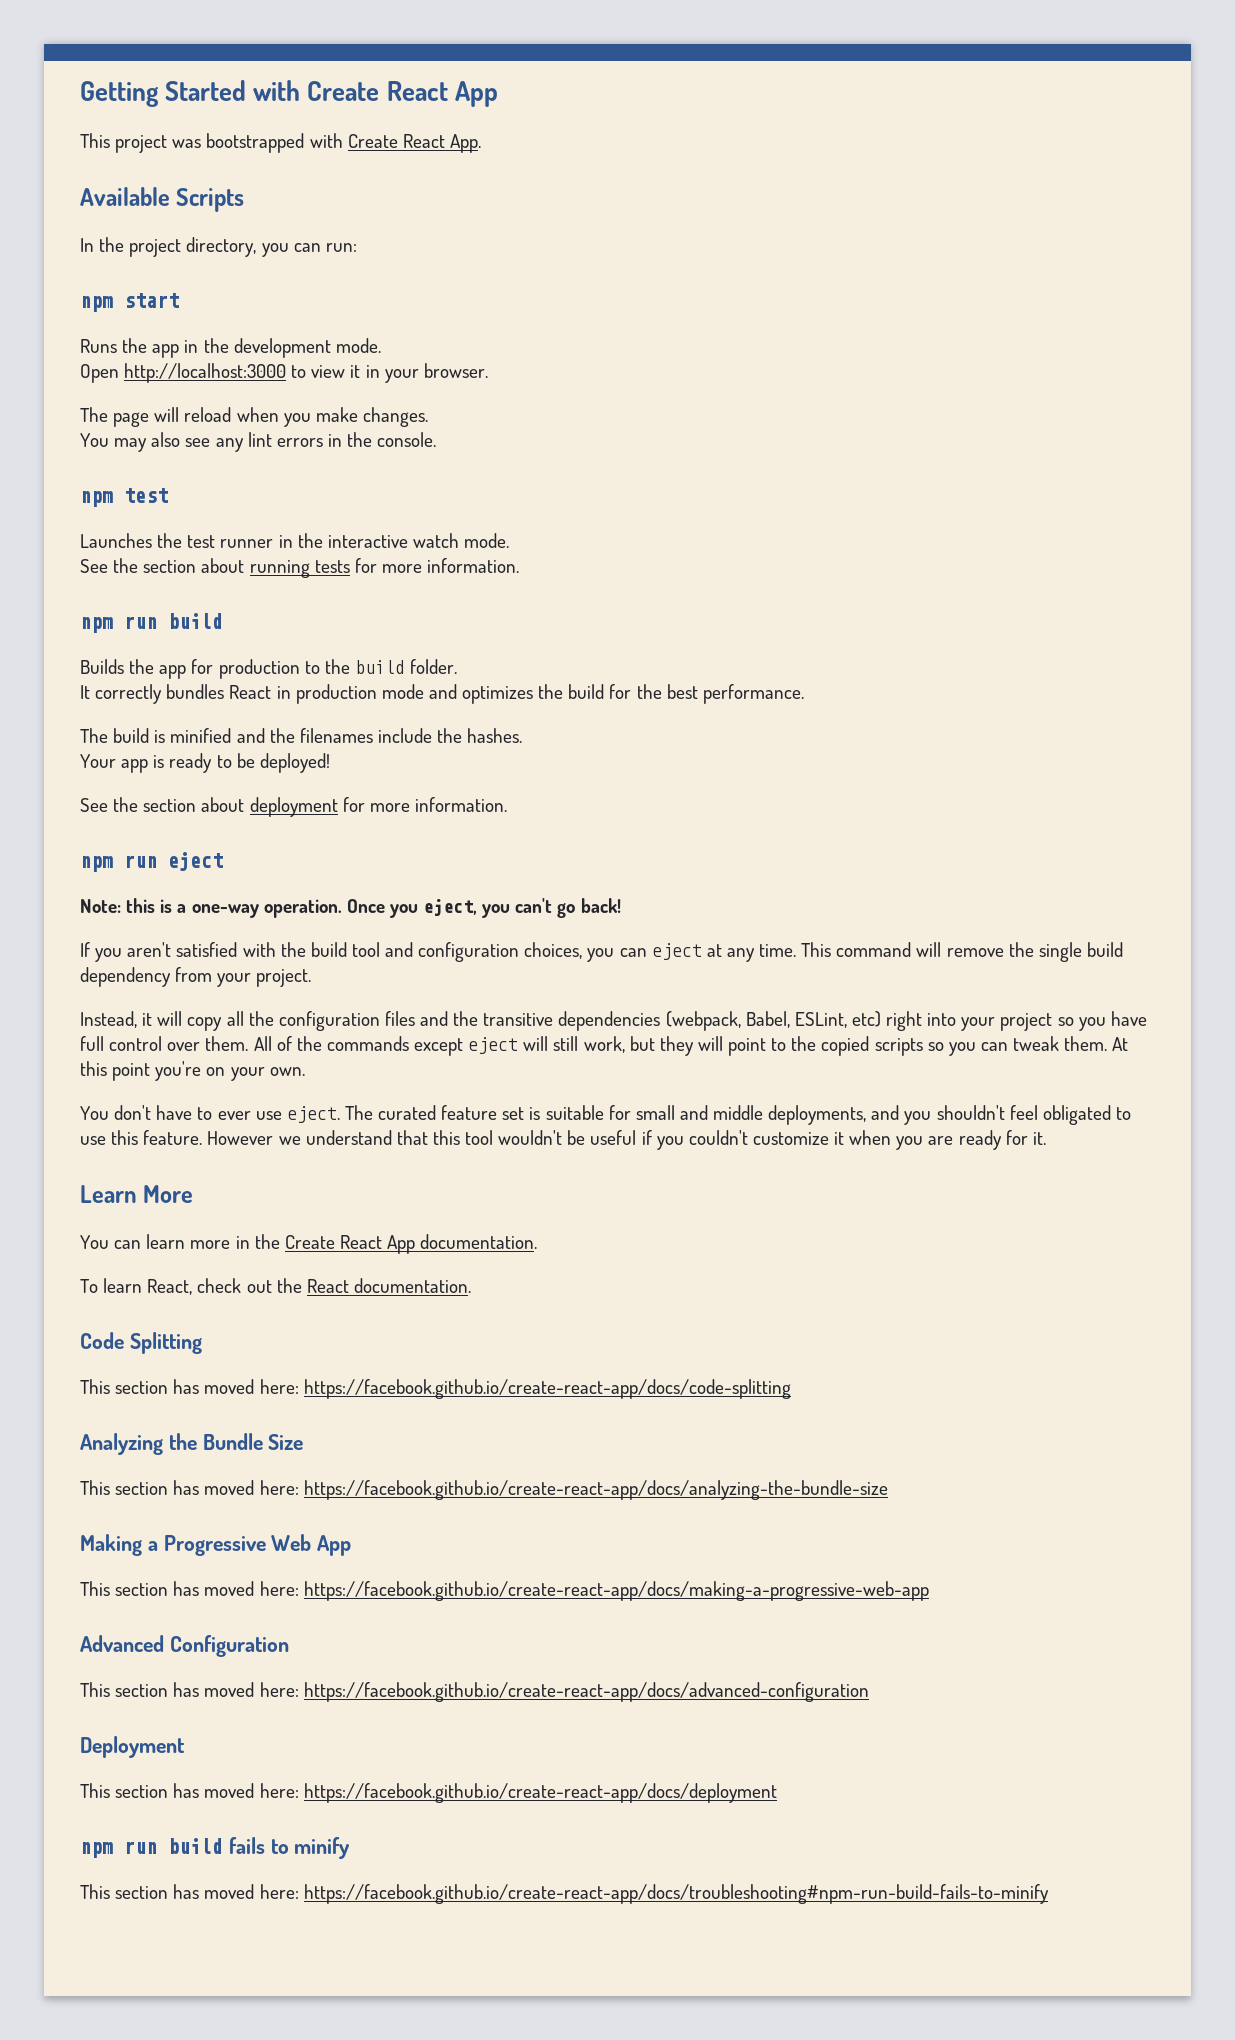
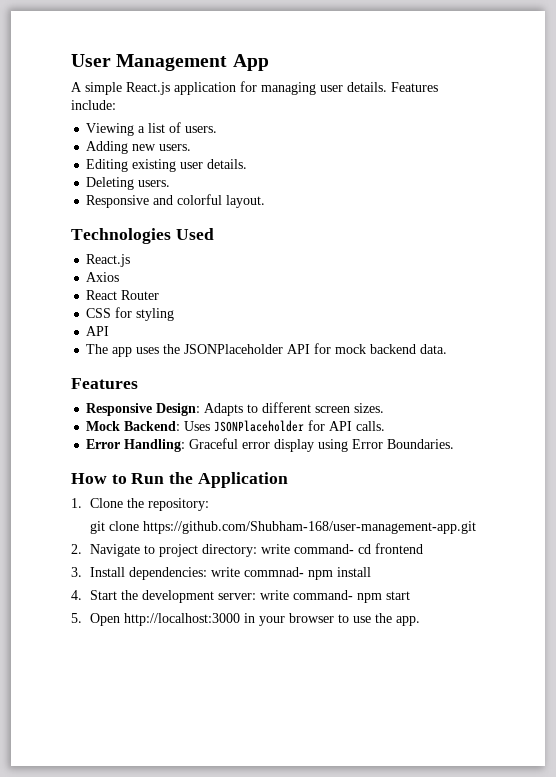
[80,80,498,107] [80,133,481,153] [80,187,245,212] [80,237,357,257] [80,293,179,312] [80,338,381,358] [80,363,488,383] [80,407,428,427] [80,432,437,452] [80,488,168,507] [80,533,510,548] [80,558,520,578] [80,613,223,633] [80,659,458,679] [80,684,804,704] [80,728,523,743] [80,753,330,773] [80,797,507,817] [80,852,223,872] [80,898,621,918] [80,942,1123,962] [80,967,312,987] [80,1011,1147,1031] [80,1036,1129,1056] [80,1061,305,1081] [80,1105,1131,1125] [80,1130,1046,1150] [80,1185,194,1203] [80,1234,538,1254] [80,1278,471,1295] [80,1332,202,1354] [80,1379,791,1399] [80,1433,304,1455] [80,1480,888,1500] [80,1534,352,1556] [80,1581,929,1601] [80,1635,289,1657] [80,1682,869,1702] [80,1736,185,1758] [80,1783,777,1803] [80,1837,351,1859] [80,1884,1049,1904] Getting Started with Create React App // This project was bootstrapped with Create React App. // Available Scripts // In the project directory, you can run: // npm start // Runs the app in the development mode. // Open http://localhost:3000 to view it in your browser. // The page will reload when you make changes. // You may also see any lint errors in the console. // npm test // Launches the test runner in the interactive watch mode. // See the section about running tests for more information. // npm run build // Builds the app for production to the build folder. // It correctly bundles React in production mode and optimizes the build for the best performance. // The build is minified and the filenames include the hashes. // Your app is ready to be deployed! // See the section about deployment for more information. // npm run eject // Note: this is a one-way operation. Once you eject, you can't go back! // If you aren't satisfied with the build tool and configuration choices, you can eject at any time. This command will remove the single build dependency from your project. // Instead, it will copy all the configuration files and the transitive dependencies (webpack, Babel, ESLint, etc) right into your project so you have full control over them. All of the commands except eject will still work, but they will point to the copied scripts so you can tweak them. At this point you're on your own. // You don't have to ever use eject. The curated feature set is suitable for small and middle deployments, and you shouldn't feel obligated to use this feature. However we understand that this tool wouldn't be useful if you couldn't customize it when you are ready for it. // Learn More // You can learn more in the Create React App documentation. // To learn React, check out the React documentation. // Code Splitting // This section has moved here: https://facebook.github.io/create-react-app/docs/code-splitting // Analyzing the Bundle Size // This section has moved here: https://facebook.github.io/create-react-app/docs/analyzing-the-bundle-size // Making a Progressive Web App // This section has moved here: https://facebook.github.io/create-react-app/docs/making-a-progressive-web-app // Advanced Configuration // This section has moved here: https://facebook.github.io/create-react-app/docs/advanced-configuration // Deployment // This section has moved here: https://facebook.github.io/create-react-app/docs/deployment // npm run build fails to minify // This section has moved here: https://facebook.github.io/create-react-app/docs/troubleshooting#npm-run-build-fails-to-minify -> [71,54,269,71] [71,81,438,95] [71,100,116,110] [86,122,218,136] [86,141,192,154] [86,159,248,172] [86,177,171,190] [86,194,266,208] [71,228,214,244] [86,254,131,267] [86,272,120,282] [86,290,160,300] [86,307,175,321] [86,326,110,336] [86,343,448,357] [71,378,138,389] [86,402,385,416] [86,420,386,432] [86,438,455,452] [71,472,288,488] [71,498,210,511] [90,521,477,534] [71,543,424,557] [71,567,372,580] [71,590,411,603] [71,613,421,626] User Management App // A simple React.js application for managing user details. Features include: // Viewing a list of users. // Adding new users. // Editing existing user details. // Deleting users. // Responsive and colorful layout. // Technologies Used // React.js // Axios // React Router // CSS for styling // API // The app uses the JSONPlaceholder API for mock backend data. // Features // Responsive Design: Adapts to different screen sizes. // Mock Backend: Uses JSONPlaceholder for API calls. // Error Handling: Graceful error display using Error Boundaries. // How to Run the Application // 1. Clone the repository: // git clone https://github.com/Shubham-168/user-management-app.git // 2. Navigate to project directory: write command- cd frontend // 3. Install dependencies: write commnad- npm install // 4. Start the development server: write command- npm start // 5. Open http://localhost:3000 in your browser to use the app.

